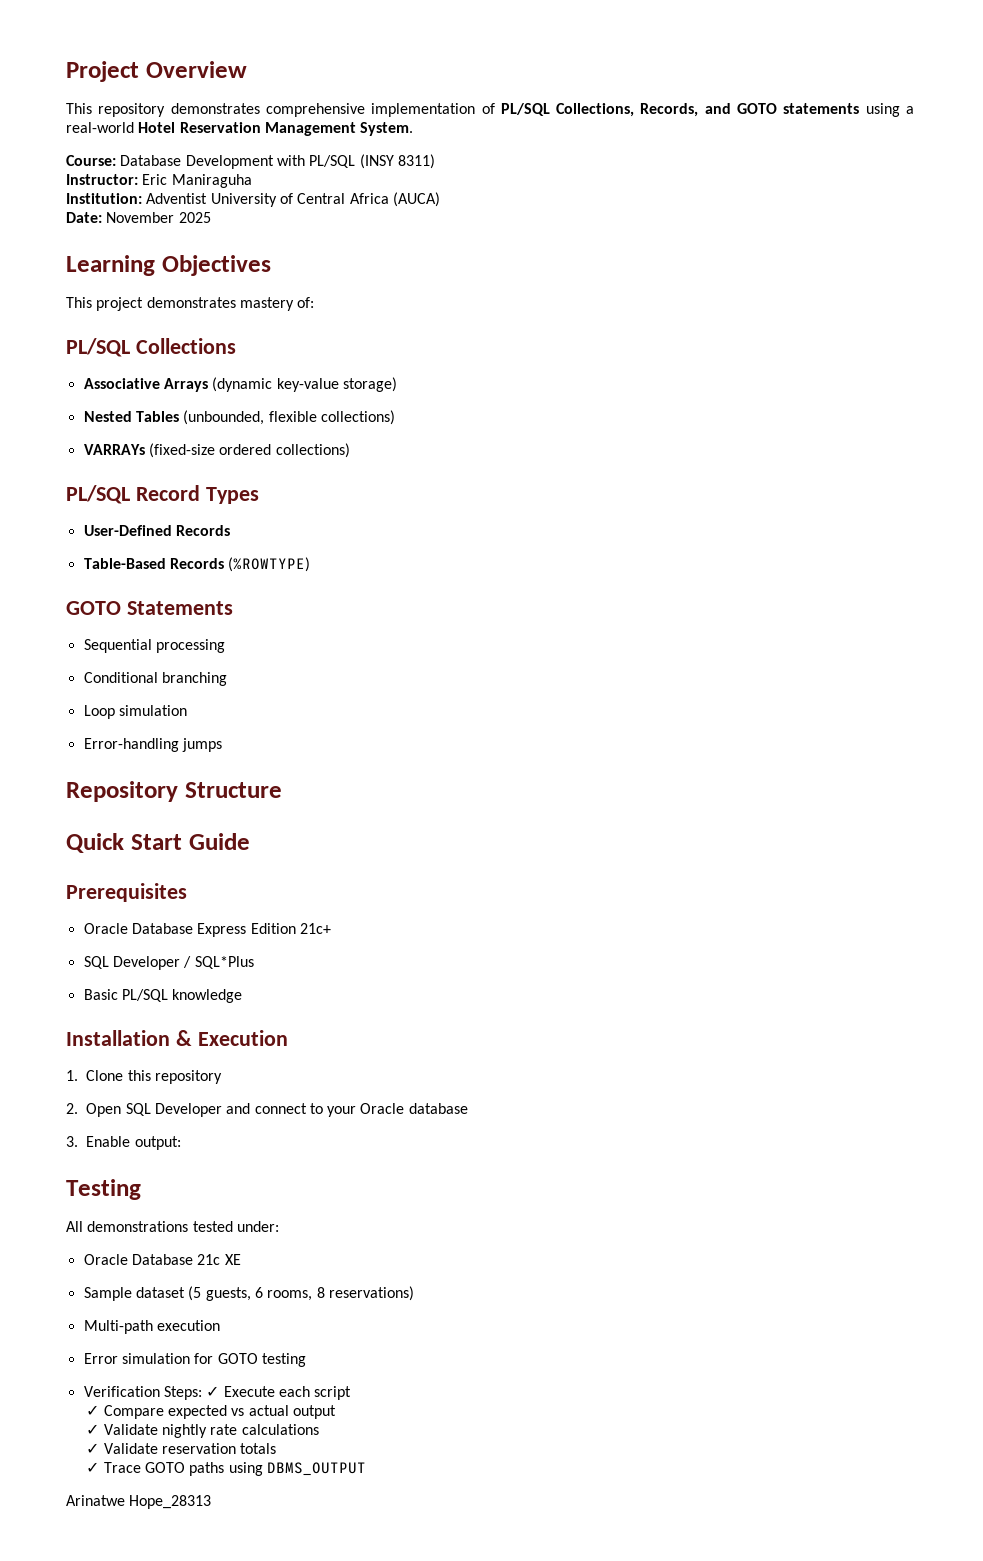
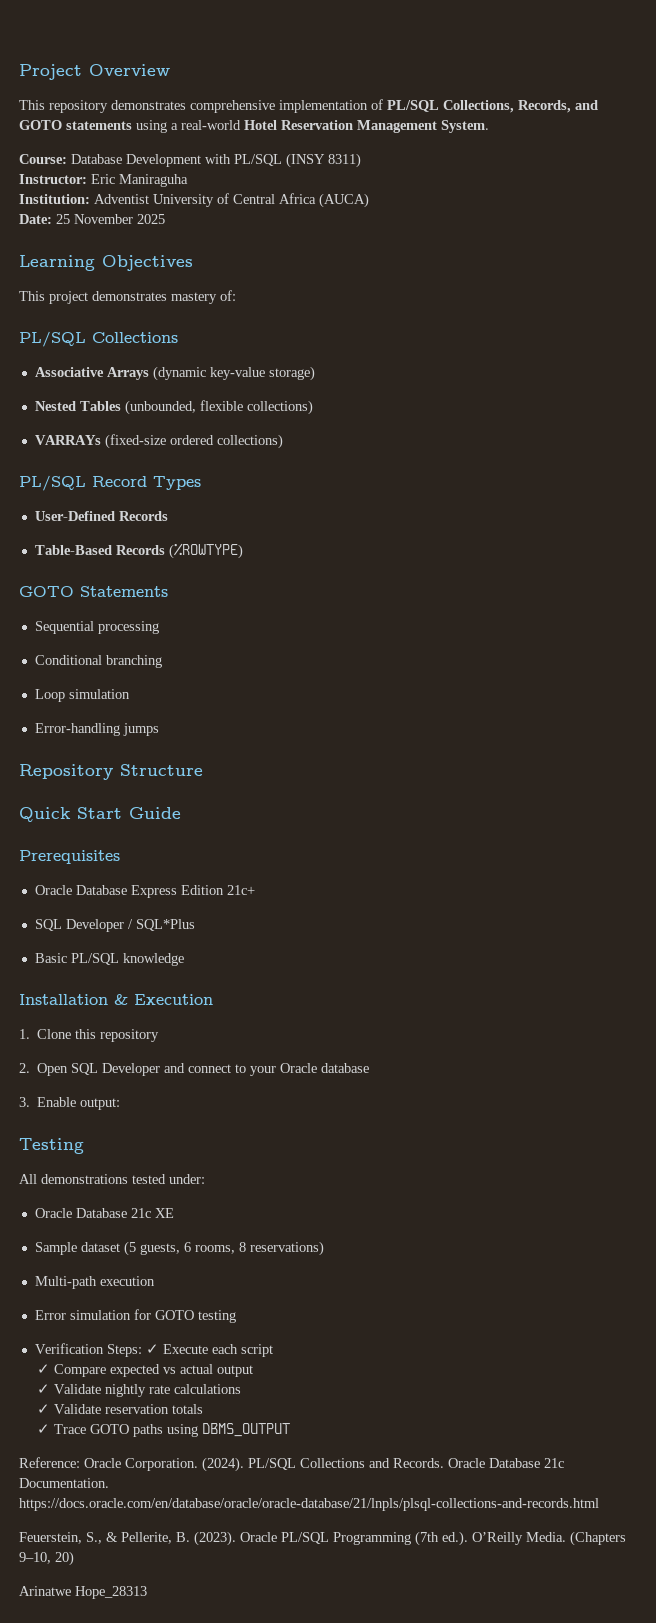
(102, 217) none -> [56,214,70,224] 25
(366, 1469) none -> [19,1457,564,1472] [19,1478,109,1488] [19,1498,599,1511] [19,1531,626,1546] [19,1551,74,1566] // Reference: Oracle Corporation. (2024). PL/SQL Collections and Records. Oracle Database 21c Documentation. https://docs.oracle.com/en/database/oracle/oracle-database/21/lnpls/plsql-collections-and-records.html // Feuerstein, S., & Pellerite, B. (2023). Oracle PL/SQL Programming (7th ed.). O’Reilly Media. (Chapters 9–10, 20)

